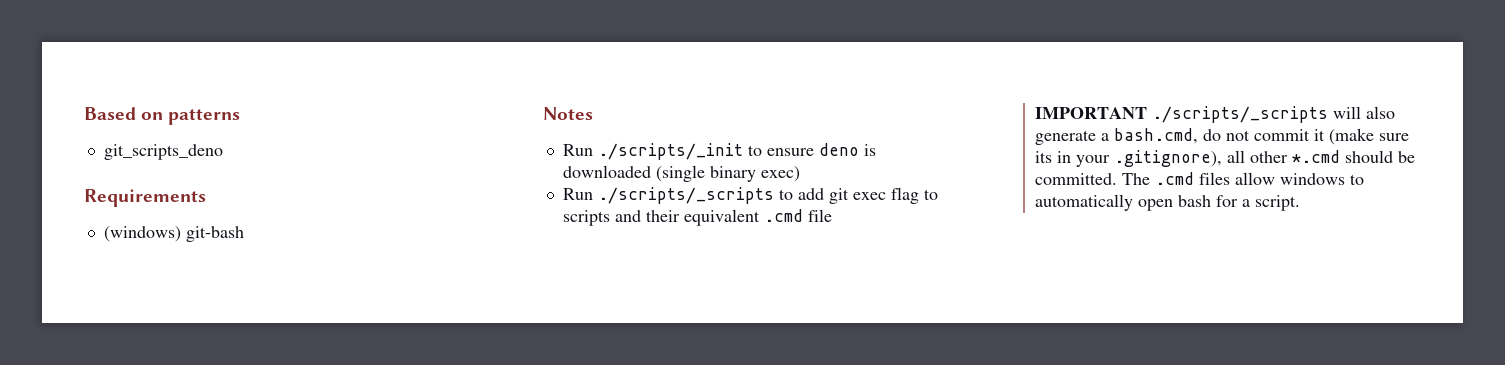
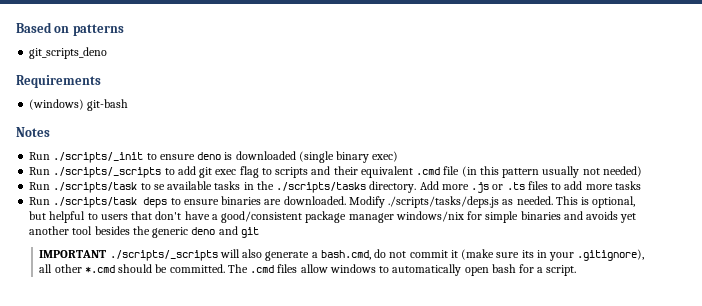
(832, 215) none -> [461,166,642,178] [29,181,641,193] [29,196,636,208] [29,211,637,223] [29,226,259,238] (in this pattern usually not needed) // Run ./scripts/task to se available tasks in the ./scripts/tasks directory. Add more .js or .ts files to add more tasks // Run ./scripts/task deps to ensure binaries are downloaded. Modify ./scripts/tasks/deps.js as needed. This is optional, but helpful to users that don't have a good/consistent package manager windows/nix for simple binaries and avoids yet another tool besides the generic deno and git

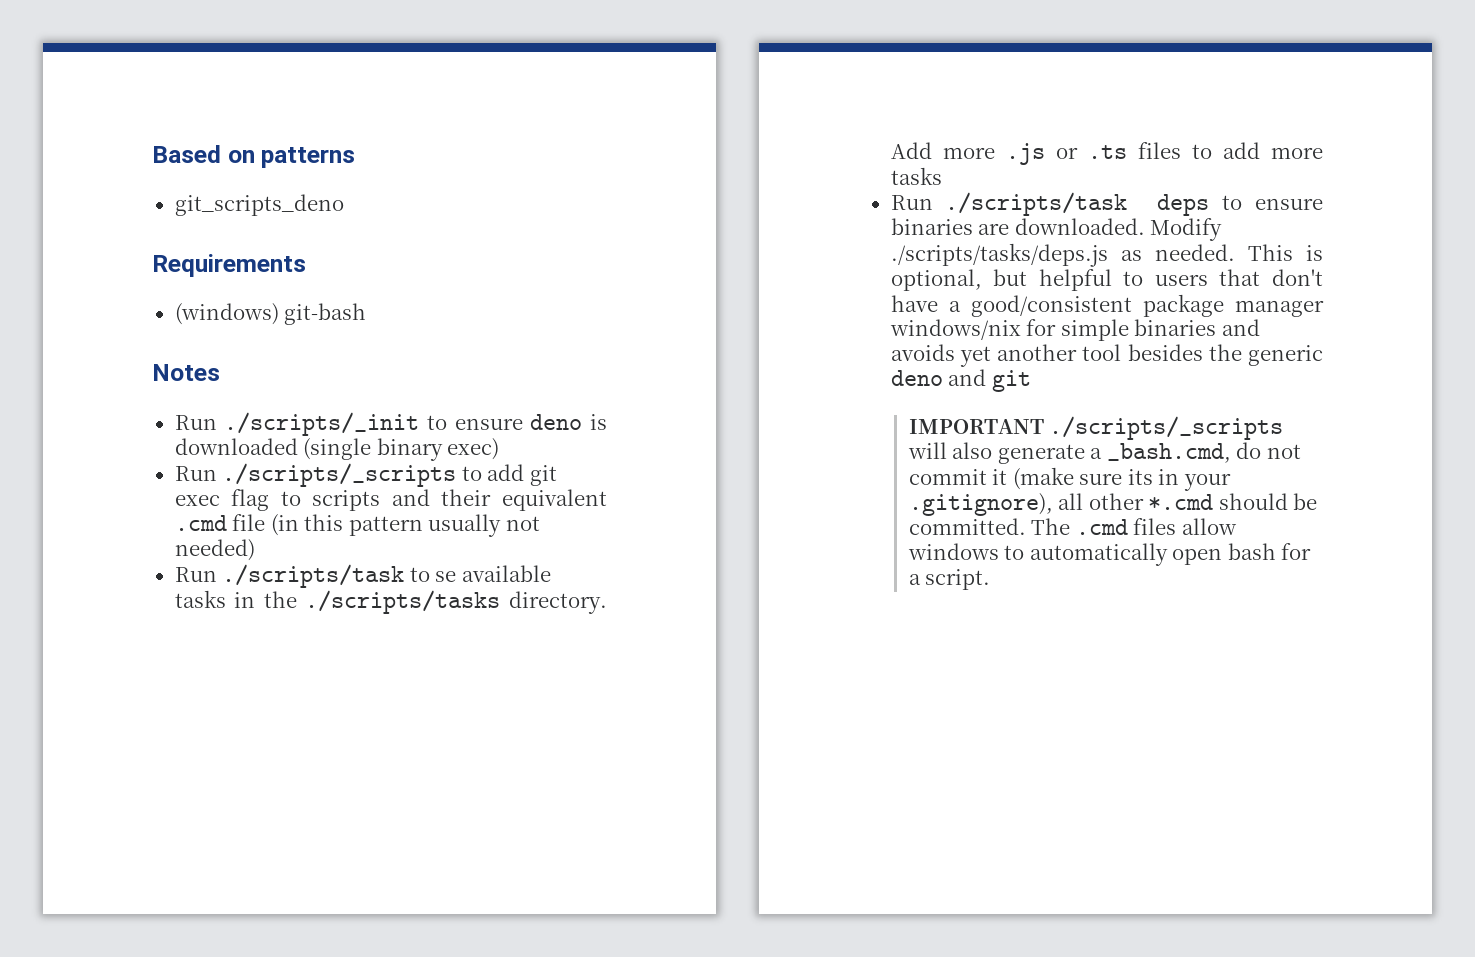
[320,250,371,260] bash.cmd, -> [1106,443,1231,463] _bash.cmd,

